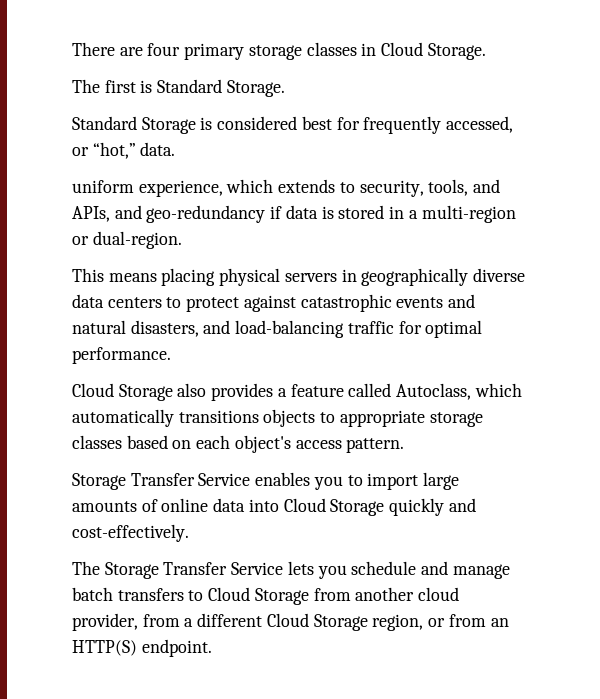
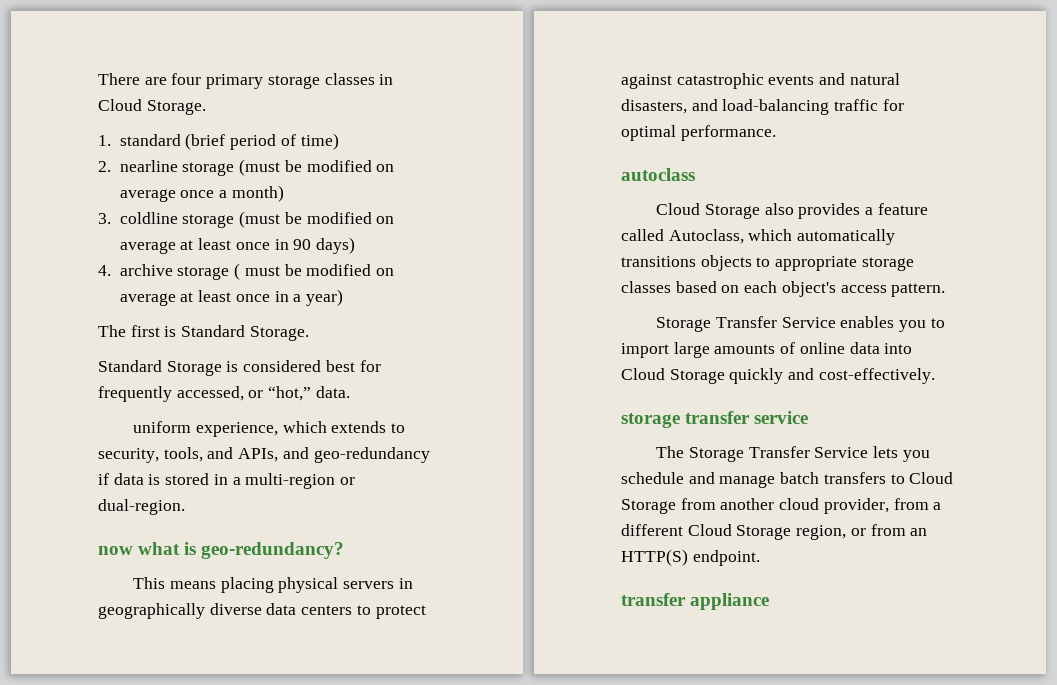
(486, 51) none -> [98,133,339,150] [98,159,395,176] [119,185,284,202] [98,211,395,228] [119,237,356,254] [98,263,395,280] [119,289,344,306] // 1. standard (brief period of time) // 2. nearline storage (must be modified on average once a month) // 3. coldline storage (must be modified on average at least once in 90 days) // 4. archive storage ( must be modified on average at least once in a year)
(182, 240) none -> [98,542,345,559] // now what is geo-redundancy?
(171, 355) none -> [621,168,695,181] // autoclass
(189, 533) none -> [621,411,809,428] // storage transfer service
(212, 648) none -> [621,593,770,610] // transfer appliance

